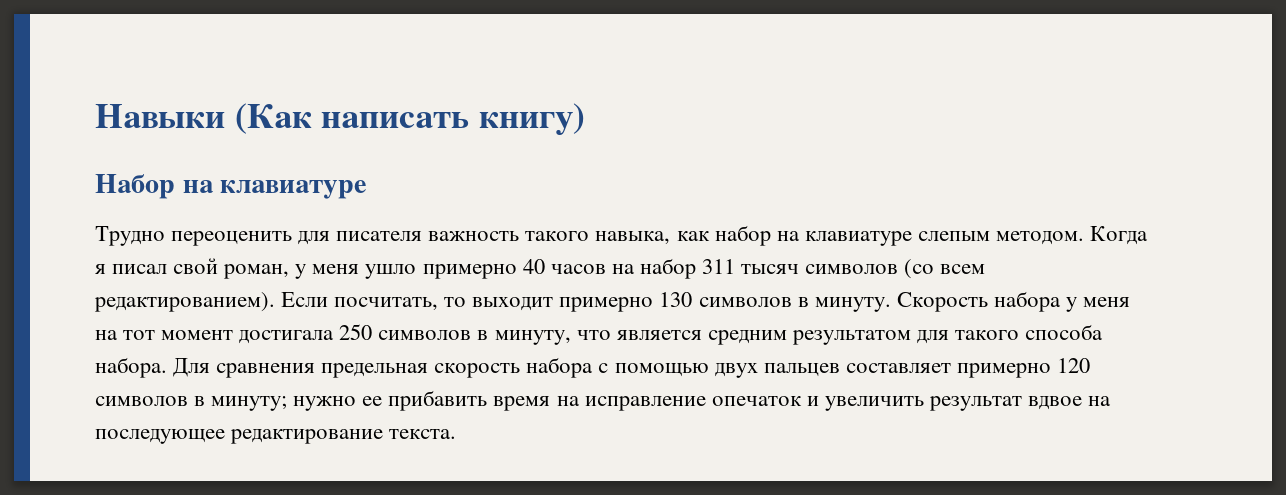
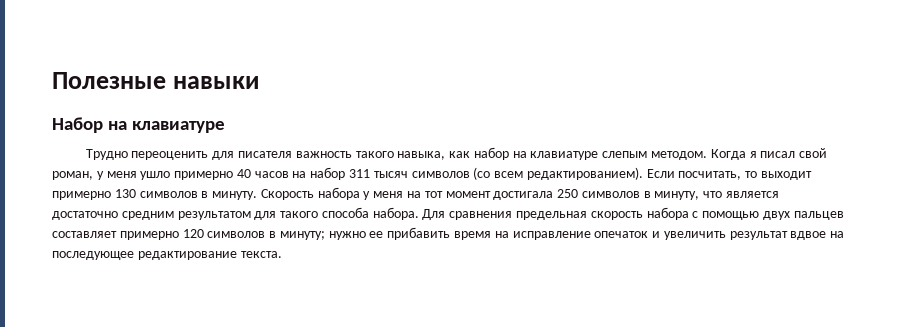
[95,103,585,136] Навыки (Как написать книгу) -> [52,72,259,89] Полезные навыки
(702, 335) none -> [52,211,118,220] достаточно

